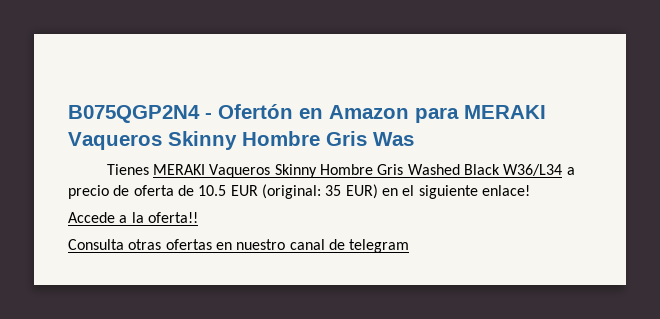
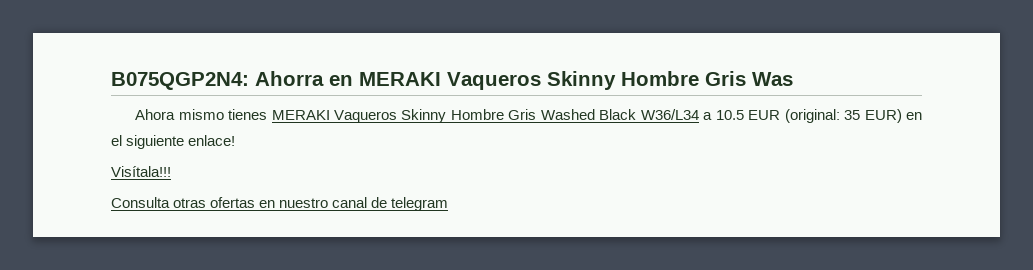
[68,104,459,123] B075QGP2N4 - Ofertón en Amazon para -> [111,71,353,90] B075QGP2N4: Ahorra en
[106,164,149,175] Tienes -> [135,109,268,120] Ahora mismo tienes
[68,185,194,199] precio de oferta de -> (713, 116) none
[68,212,198,223] Accede a la oferta!! -> [111,166,171,177] Visítala!!!

